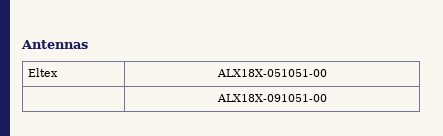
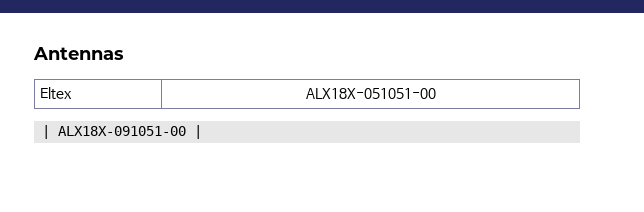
[216,94,327,102] // | ALX18X-091051-00 -> [42,125,203,139] // | ALX18X-091051-00 |

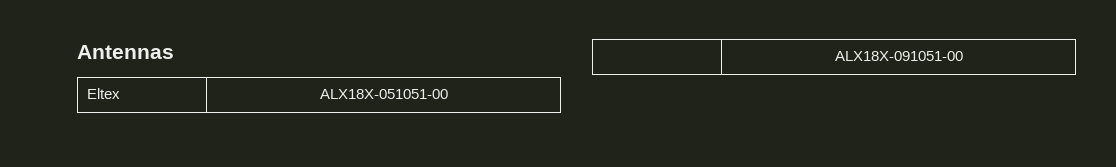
[42,125,203,139] // | ALX18X-091051-00 | -> [834,51,963,61] // | ALX18X-091051-00

